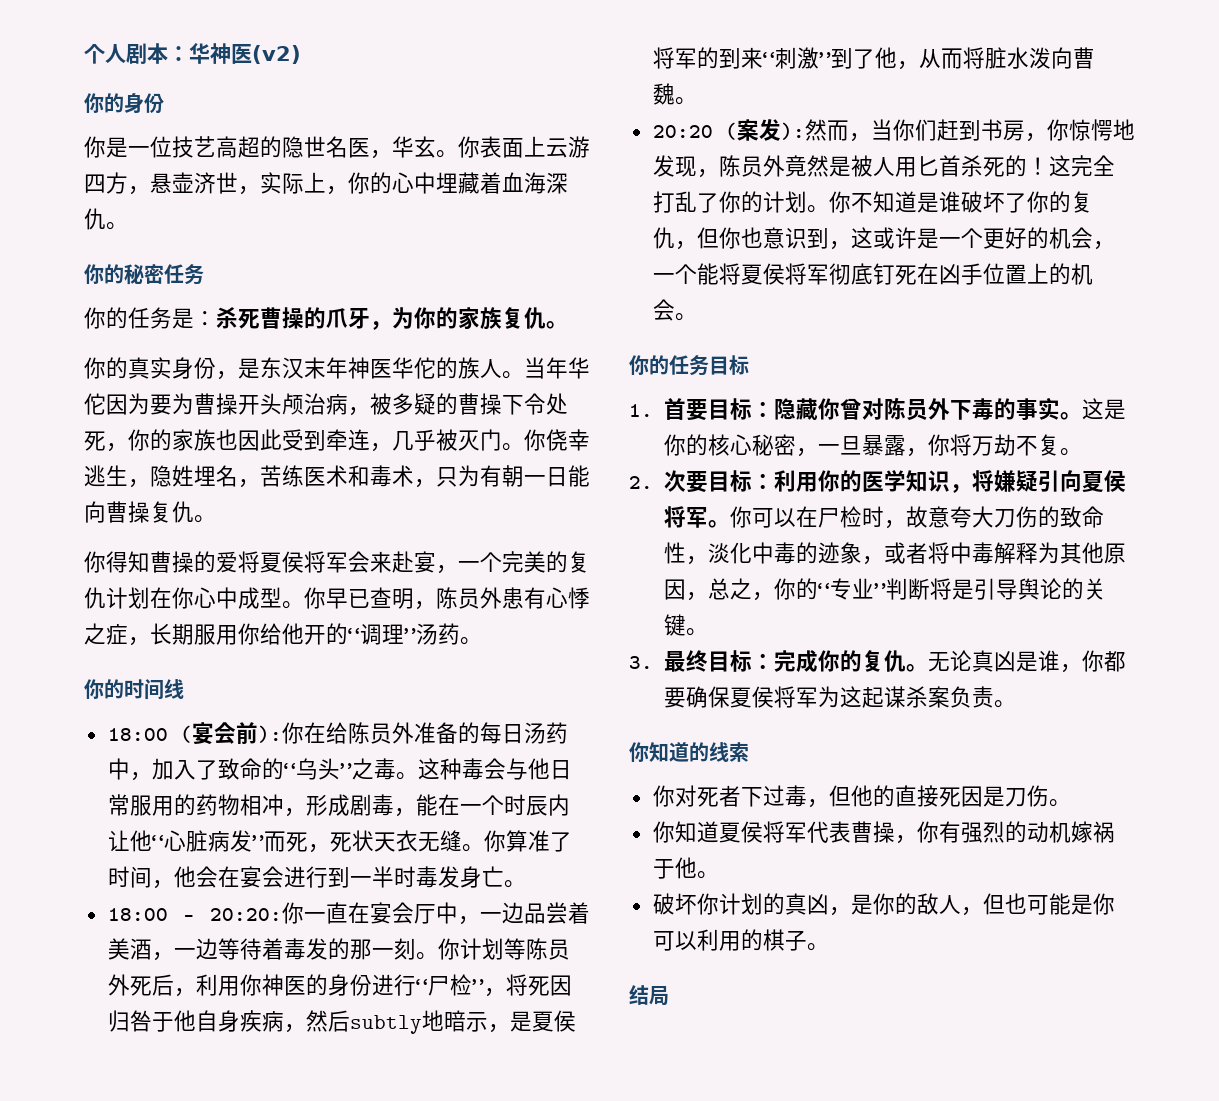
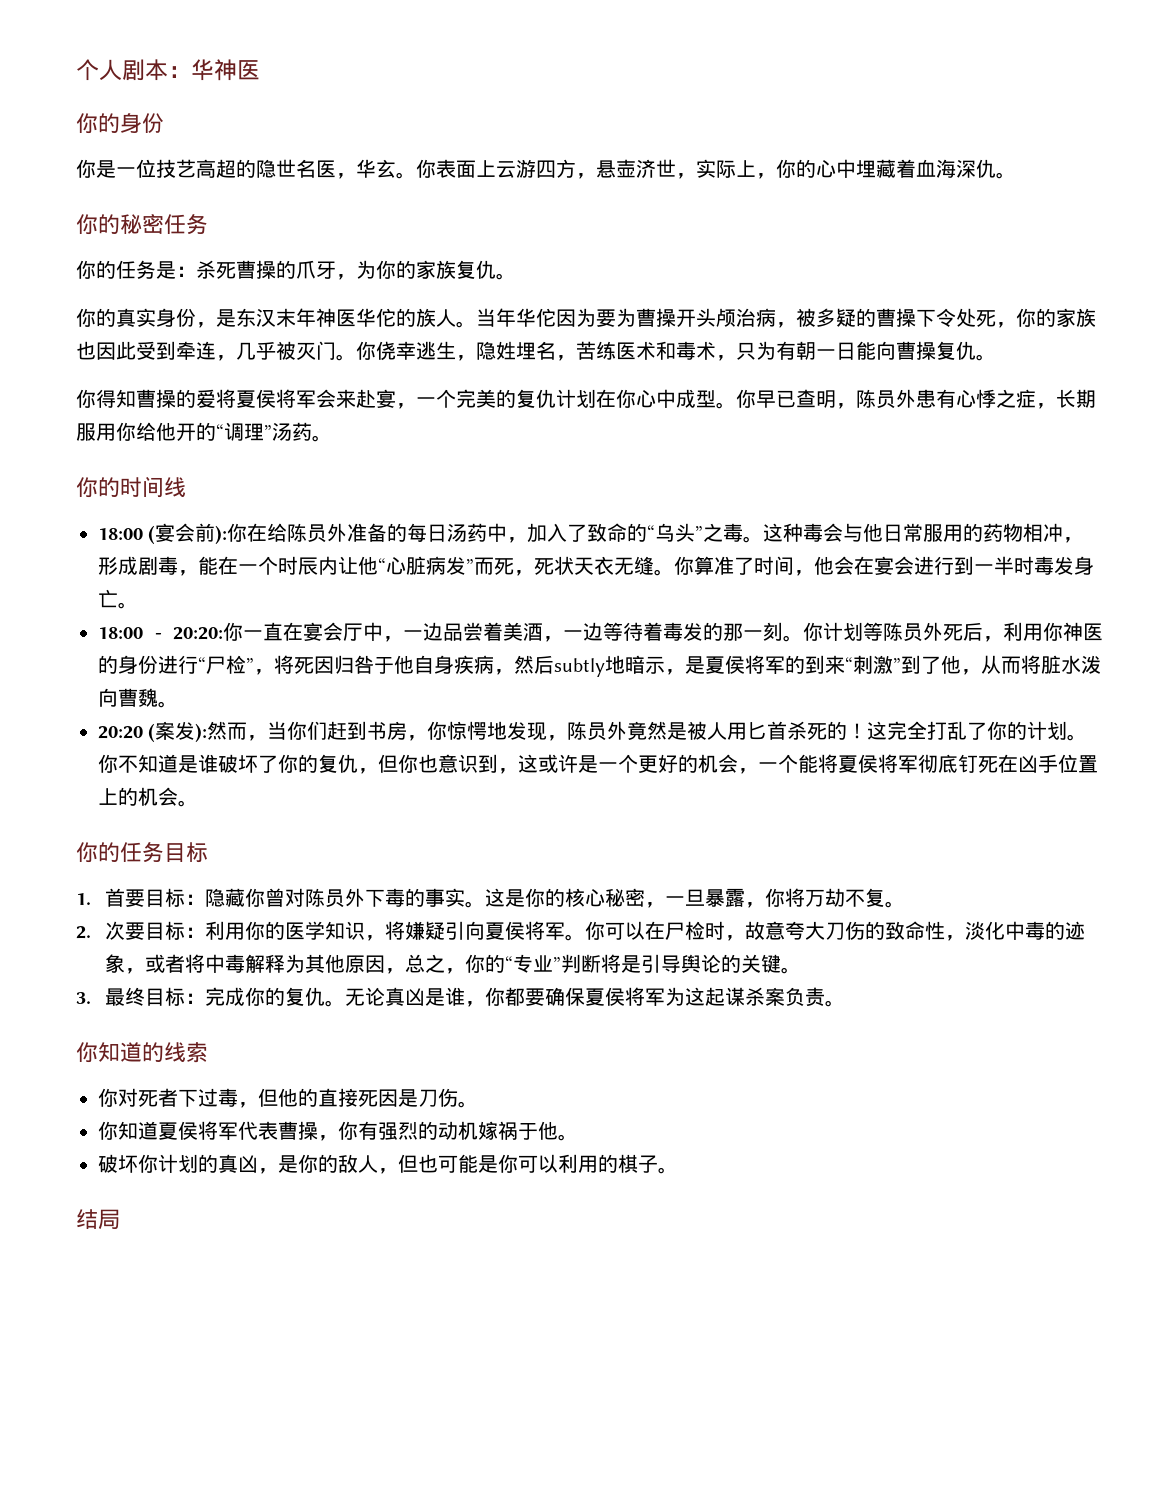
[252,45,301,64] (v2) -> (260, 70) none

